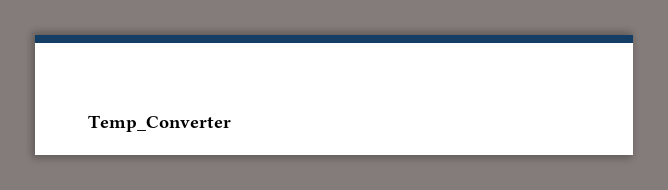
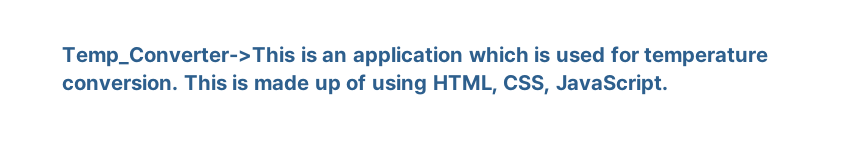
[88,115,231,132] Temp_Converter -> [62,46,769,67] [62,74,669,95] Temp_Converter->This is an application which is used for temperature conversion. This is made up of using HTML, CSS, JavaScript.

